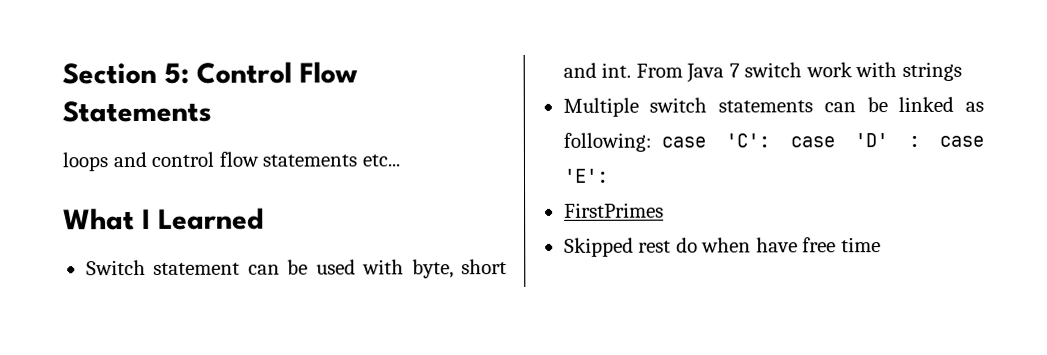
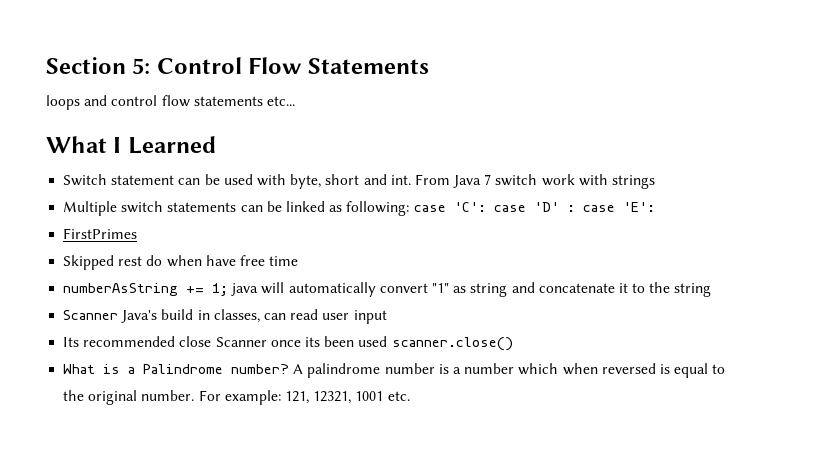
(881, 245) none -> [63,282,712,297] [63,309,387,324] [63,336,513,351] [63,363,726,378] [63,390,410,405] // numberAsString += 1; java will automatically convert "1" as string and concatenate it to the string // Scanner Java's build in classes, can read user input // Its recommended close Scanner once its been used scanner.close() // What is a Palindrome number? A palindrome number is a number which when reversed is equal to the original number. For example: 121, 12321, 1001 etc.

